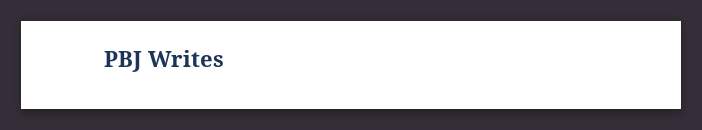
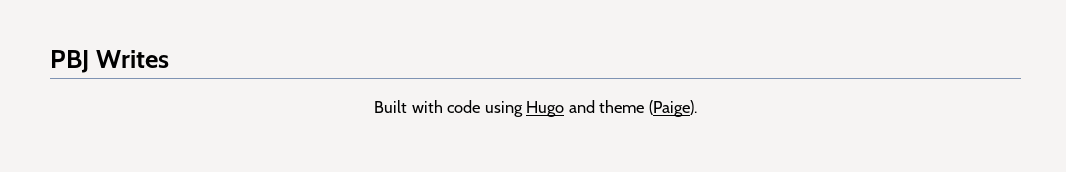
(224, 58) none -> [374,100,697,117] // Built with code using Hugo and theme (Paige).

